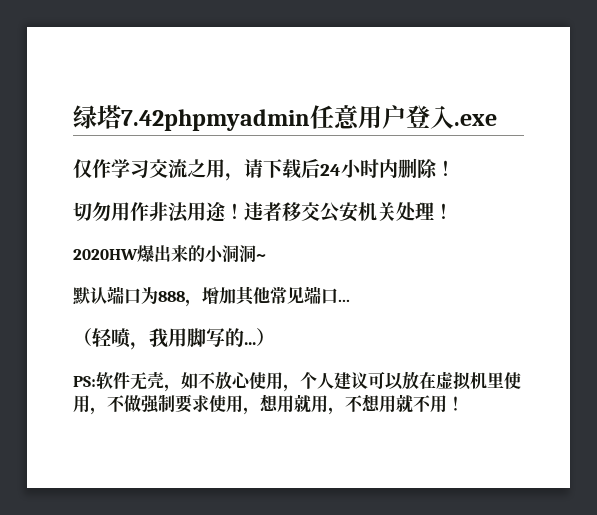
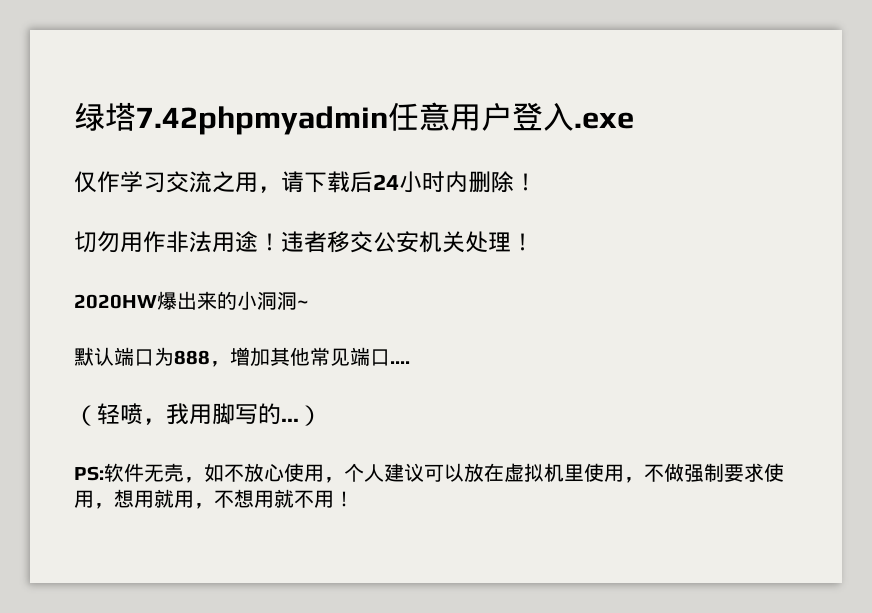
[338,299,350,302] ... -> [390,361,410,364] ....

